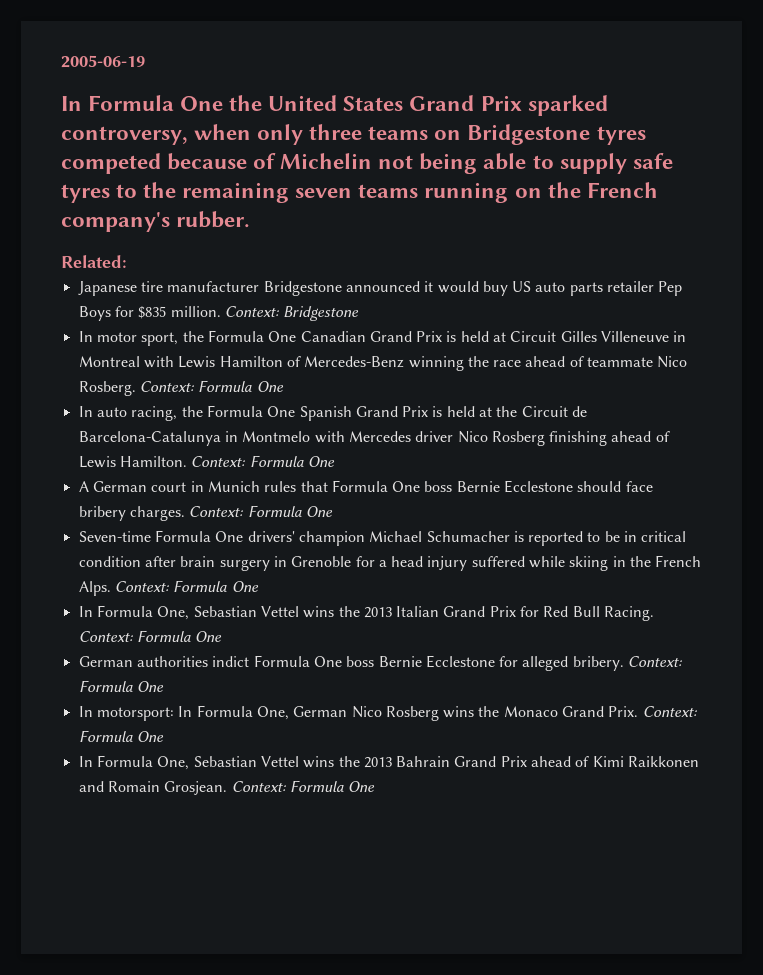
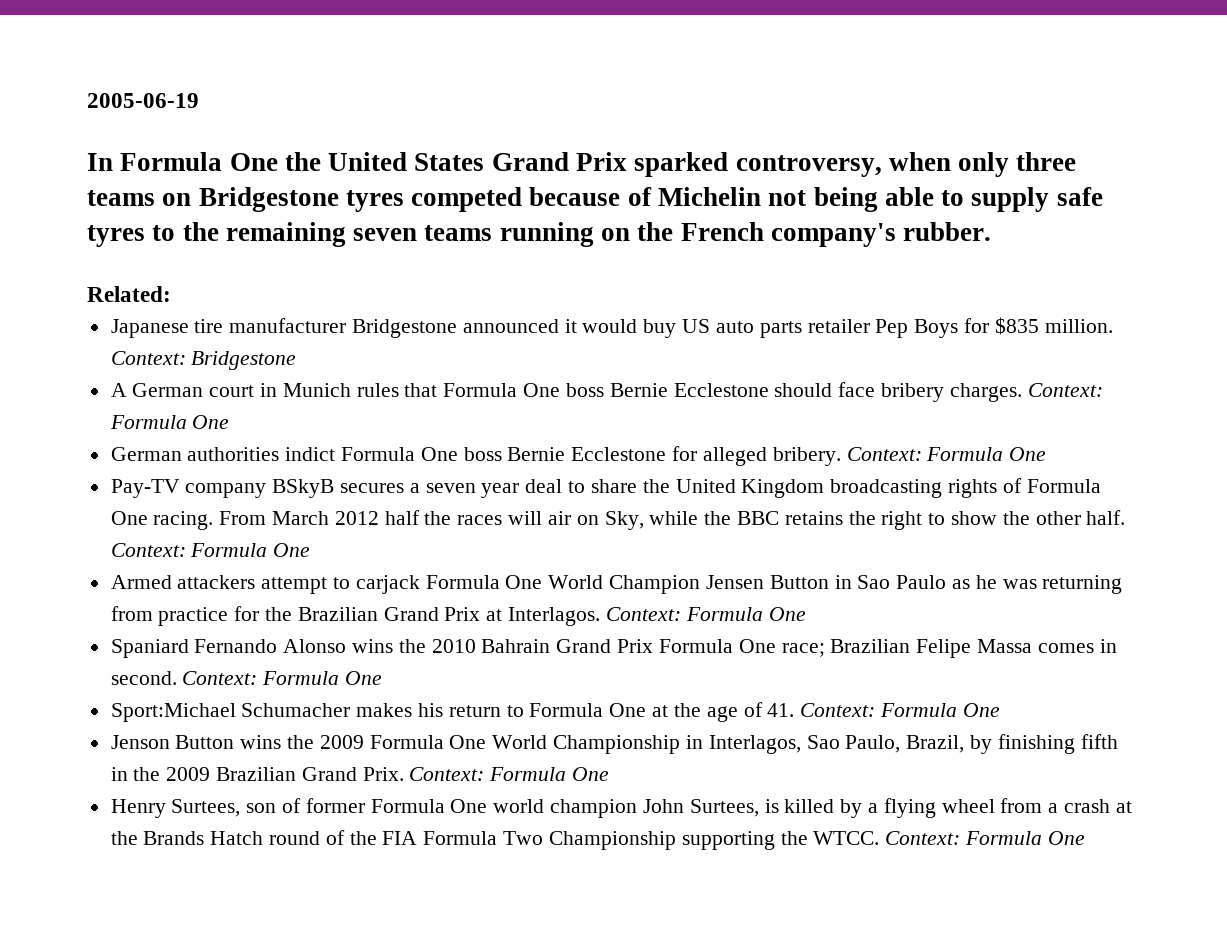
[78,330,687,346] [78,356,688,371] [78,380,284,396] [78,405,588,421] [78,431,670,446] [78,455,335,468] // In motor sport, the Formula One Canadian Grand Prix is held at Circuit Gilles Villeneuve in Montreal with Lewis Hamilton of Mercedes-Benz winning the race ahead of teammate Nico Rosberg. Context: Formula One // In auto racing, the Formula One Spanish Grand Prix is held at the Circuit de Barcelona-Catalunya in Montmelo with Mercedes driver Nico Rosberg finishing ahead of Lewis Hamilton. Context: Formula One -> (297, 360) none
[78,530,687,546] [78,555,702,571] [78,580,259,596] [78,605,655,621] [78,630,223,642] // Seven-time Formula One drivers' champion Michael Schumacher is reported to be in critical condition after brain surgery in Grenoble for a head injury suffered while skiing in the French Alps. Context: Formula One // In Formula One, Sebastian Vettel wins the 2013 Italian Grand Prix for Red Bull Racing. Context: Formula One -> (230, 422) none
[78,705,558,721] In motorsport: In Formula One, German Nico Rosberg wins the Monaco -> [110,478,1101,498] [110,510,1126,530] [110,543,311,557] [110,575,1123,594] [110,606,806,626] [110,639,1117,658] [110,671,383,685] [110,702,1000,722] [110,734,1118,754] [110,767,297,781] Pay-TV company BSkyB secures a seven year deal to share the United Kingdom broadcasting rights of Formula One racing. From March 2012 half the races will air on Sky, while the BBC retains the right to show the other half. Context: Formula One // Armed attackers attempt to carjack Formula One World Champion Jensen Button in Sao Paulo as he was returning from practice for the Brazilian Grand Prix at Interlagos. Context: Formula One // Spaniard Fernando Alonso wins the 2010 Bahrain Grand Prix Formula One race; Brazilian Felipe Massa comes in second. Context: Formula One // Sport:Michael Schumacher makes his return to Formula One at the age of 41. Context: Formula One // Jenson Button wins the 2009 Formula One World Championship in Interlagos, Sao Paulo, Brazil, by finishing fifth in the 2009 Brazilian
[78,755,700,770] [78,781,228,795] In Formula One, Sebastian Vettel wins the 2013 Bahrain Grand Prix ahead of Kimi Raikkonen and Romain Grosjean. -> [110,798,1132,818] [110,830,880,850] Henry Surtees, son of former Formula One world champion John Surtees, is killed by a flying wheel from a crash at the Brands Hatch round of the FIA Formula Two Championship supporting the WTCC.

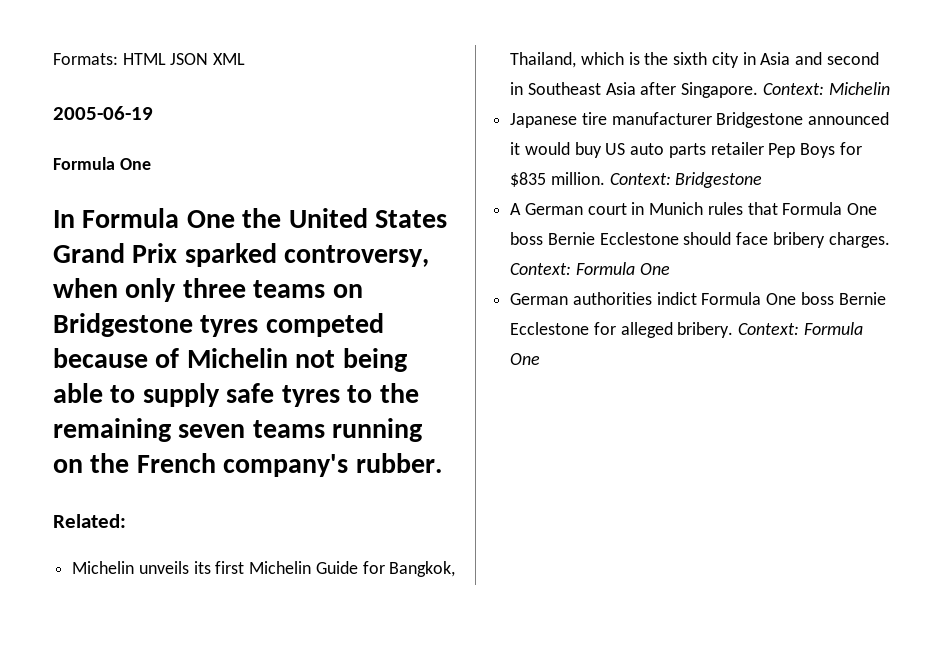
(87, 100) none -> [53,53,246,65] Formats: HTML JSON XML //
(199, 100) none -> [53,157,151,170] // Formula One
(171, 294) none -> [72,561,456,577] [510,52,879,68] [510,82,890,98] // Michelin unveils its first Michelin Guide for Bangkok, Thailand, which is the sixth city in Asia and second in Southeast Asia after Singapore. Context: Michelin
[110,478,1101,498] [110,510,1126,530] [110,543,311,557] [110,575,1123,594] [110,606,806,626] [110,639,1117,658] [110,671,383,685] [110,702,1000,722] [110,734,1118,754] [110,767,610,781] [110,798,1132,818] [110,830,1085,850] // Pay-TV company BSkyB secures a seven year deal to share the United Kingdom broadcasting rights of Formula One racing. From March 2012 half the races will air on Sky, while the BBC retains the right to show the other half. Context: Formula One // Armed attackers attempt to carjack Formula One World Champion Jensen Button in Sao Paulo as he was returning from practice for the Brazilian Grand Prix at Interlagos. Context: Formula One // Spaniard Fernando Alonso wins the 2010 Bahrain Grand Prix Formula One race; Brazilian Felipe Massa comes in second. Context: Formula One // Sport:Michael Schumacher makes his return to Formula One at the age of 41. Context: Formula One // Jenson Button wins the 2009 Formula One World Championship in Interlagos, Sao Paulo, Brazil, by finishing fifth in the 2009 Brazilian Grand Prix. Context: Formula One // Henry Surtees, son of former Formula One world champion John Surtees, is killed by a flying wheel from a crash at the Brands Hatch round of the FIA Formula Two Championship supporting the WTCC. Context: Formula One -> (541, 359) none

